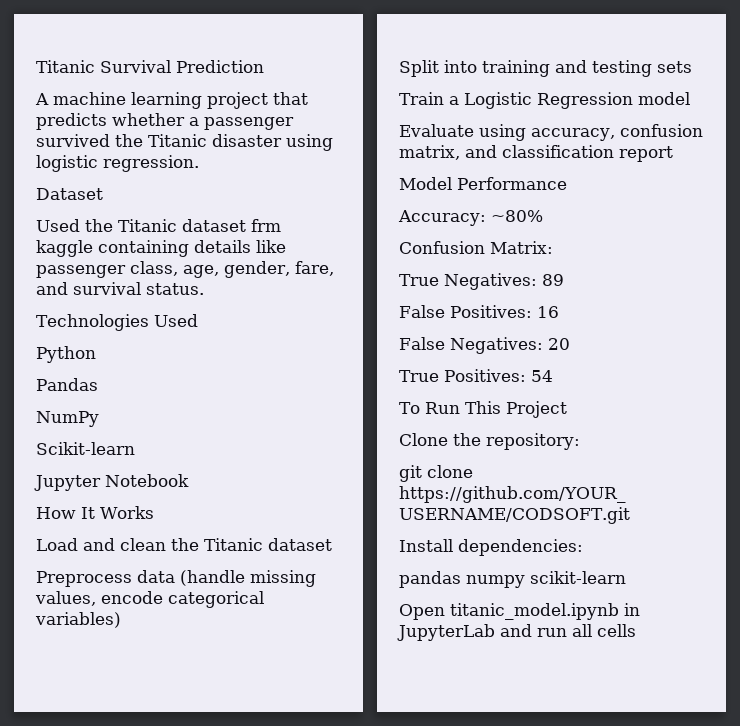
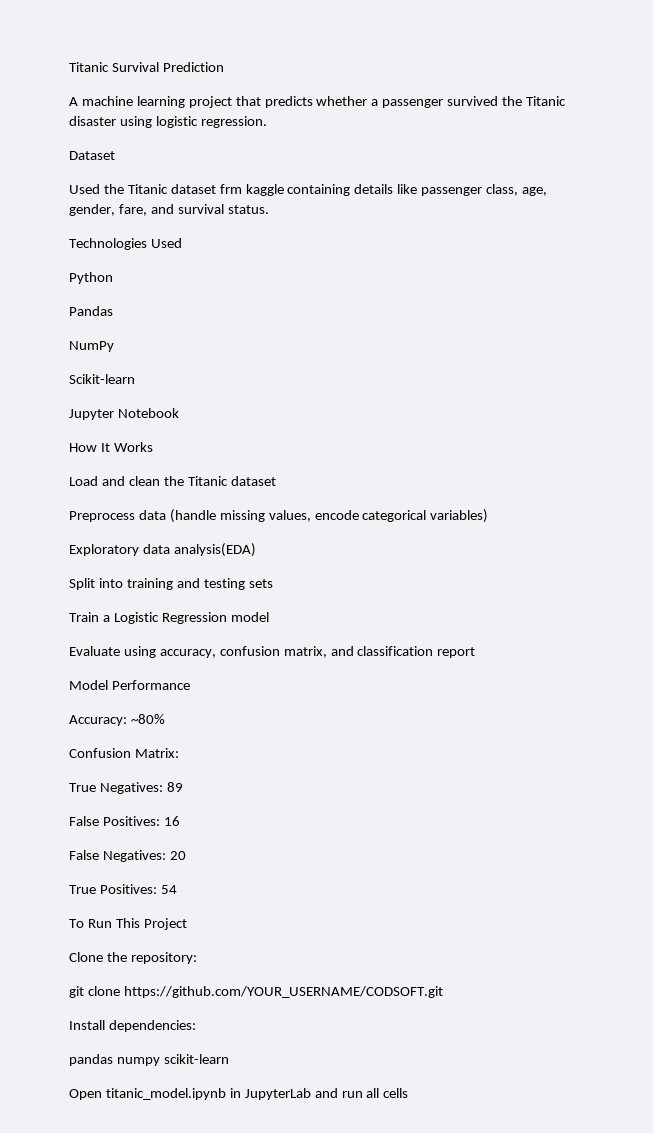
(121, 620) none -> [69,543,256,557] // Exploratory data analysis(EDA)

